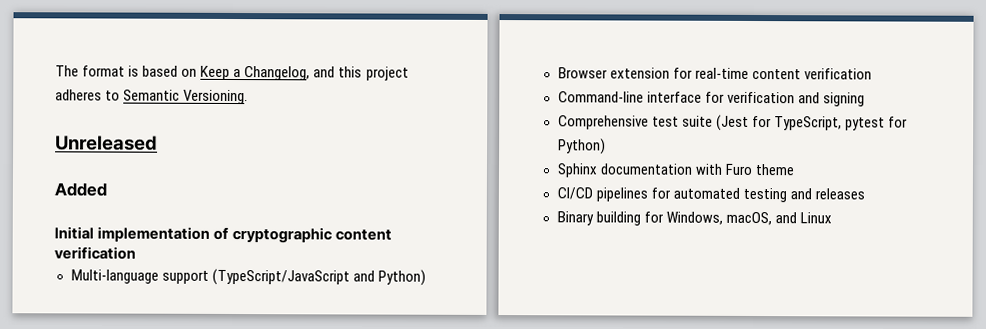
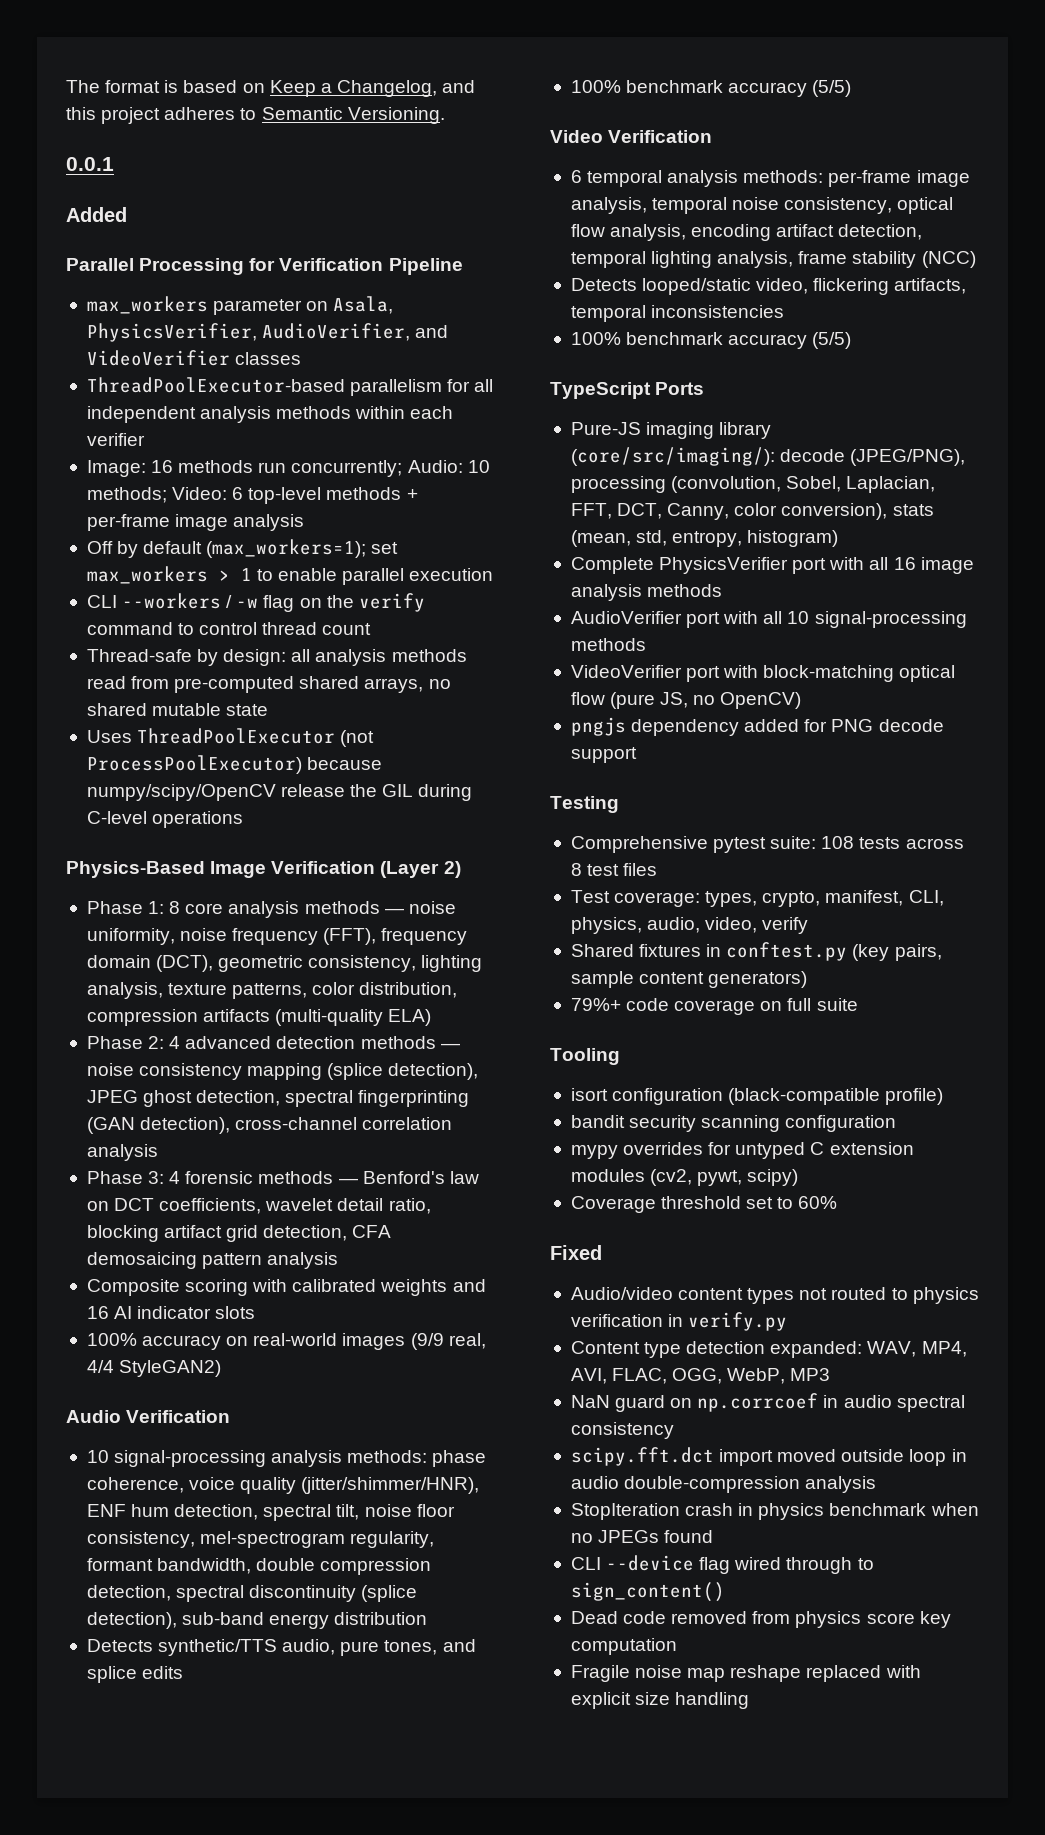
[55,135,158,151] Unreleased -> [66,157,114,171] 0.0.1
[54,226,393,244] [54,246,136,260] [70,268,426,286] [557,67,872,80] [557,91,865,107] [557,114,908,131] [557,138,606,155] [556,163,795,178] [556,187,865,203] [556,211,832,226] Initial implementation of cryptographic content verification // Multi-language support (TypeScript/JavaScript and Python) // Browser extension for real-time content verification // Command-line interface for verification and signing // Comprehensive test suite (Jest for TypeScript, pytest for Python) // Sphinx documentation with Furo theme // CI/CD pipelines for automated testing and releases // Binary building for Windows, macOS, and Linux -> [66,258,463,275] [86,296,394,315] [86,323,449,342] [86,350,302,366] [86,377,494,396] [86,406,454,423] [86,433,145,446] [86,460,490,477] [86,487,418,504] [86,514,305,531] [86,539,399,558] [86,566,494,585] [86,593,425,612] [86,622,372,635] [86,649,467,666] [86,676,451,693] [86,703,269,716] [86,728,375,747] [86,755,383,774] [86,784,473,801] [86,811,244,828] [66,861,461,878] [86,901,456,918] [86,928,468,945] [86,955,483,972] [86,982,458,999] [86,1009,432,1026] [86,1036,460,1049] [86,1063,479,1080] [86,1090,470,1107] [86,1117,453,1134] [86,1144,158,1161] [86,1171,479,1184] [86,1198,431,1214] [86,1225,392,1242] [86,1252,339,1269] [86,1279,486,1296] [86,1306,256,1319] [86,1333,486,1350] [86,1360,222,1377] [66,1410,231,1423] [86,1450,487,1467] [86,1477,480,1494] [86,1504,455,1521] [86,1531,435,1548] [86,1558,432,1575] [86,1585,418,1602] [86,1612,428,1629] [86,1639,476,1656] [86,1666,184,1683] [570,80,852,97] [550,130,713,143] [570,170,970,187] [570,197,954,214] [570,224,923,241] [570,251,976,268] [570,278,967,295] [570,305,785,322] [570,332,852,349] [550,382,705,399] [570,422,772,439] [570,447,966,466] [570,476,936,493] [570,503,934,520] [570,530,839,547] [570,557,974,574] [570,584,723,601] [570,611,967,628] [570,638,646,651] [570,665,956,682] [570,692,802,709] [570,717,944,736] [570,747,637,763] [550,796,619,813] [570,836,964,853] [570,863,658,876] [570,890,944,907] [570,917,809,934] [570,942,942,961] [570,971,808,988] [570,998,858,1015] [550,1048,620,1065] [570,1088,944,1105] [570,1115,897,1132] [570,1142,914,1159] [570,1169,799,1186] [570,1196,838,1213] [550,1245,602,1260] [570,1287,979,1304] [570,1312,788,1331] [570,1341,967,1358] [570,1368,831,1384] [570,1393,965,1412] [570,1422,674,1439] [570,1447,967,1466] [570,1476,877,1493] [570,1503,979,1520] [570,1530,714,1543] [570,1555,874,1574] [570,1582,725,1602] [570,1611,951,1628] [570,1638,677,1655] [570,1665,921,1682] [570,1692,750,1709] Parallel Processing for Verification Pipeline // max_workers parameter on Asala, PhysicsVerifier, AudioVerifier, and VideoVerifier classes // ThreadPoolExecutor-based parallelism for all independent analysis methods within each verifier // Image: 16 methods run concurrently; Audio: 10 methods; Video: 6 top-level methods + per-frame image analysis // Off by default (max_workers=1); set max_workers > 1 to enable parallel execution // CLI --workers / -w flag on the verify command to control thread count // Thread-safe by design: all analysis methods read from pre-computed shared arrays, no shared mutable state // Uses ThreadPoolExecutor (not ProcessPoolExecutor) because numpy/scipy/OpenCV release the GIL during C-level operations // Physics-Based Image Verification (Layer 2) // Phase 1: 8 core analysis methods — noise uniformity, noise frequency (FFT), frequency domain (DCT), geometric consistency, lighting analysis, texture patterns, color distribution, compression artifacts (multi-quality ELA) // Phase 2: 4 advanced detection methods — noise consistency mapping (splice detection), JPEG ghost detection, spectral fingerprinting (GAN detection), cross-channel correlation analysis // Phase 3: 4 forensic methods — Benford's law on DCT coefficients, wavelet detail ratio, blocking artifact grid detection, CFA demosaicing pattern analysis // Composite scoring with calibrated weights and 16 AI indicator slots // 100% accuracy on real-world images (9/9 real, 4/4 StyleGAN2) // Audio Verification // 10 signal-processing analysis methods: phase coherence, voice quality (jitter/shimmer/HNR), ENF hum detection, spectral tilt, noise floor consistency, mel-spectrogram regularity, formant bandwidth, double compression detection, spectral discontinuity (splice detection), sub-band energy distribution // Detects synthetic/TTS audio, pure tones, and splice edits // 100% benchmark accuracy (5/5) // Video Verification // 6 temporal analysis methods: per-frame image analysis, temporal noise consistency, optical flow analysis, encoding artifact detection, temporal lighting analysis, frame stability (NCC) // Detects looped/static video, flickering artifacts, temporal inconsistencies // 100% benchmark accuracy (5/5) // TypeScript Ports // Pure-JS imaging library (core/src/imaging/): decode (JPEG/PNG), processing (convolution, Sobel, Laplacian, FFT, DCT, Canny, color conversion), stats (mean, std, entropy, histogram) // Complete PhysicsVerifier port with all 16 image analysis methods // AudioVerifier port with all 10 signal-processing methods // VideoVerifier port with block-matching optical flow (pure JS, no OpenCV) // pngjs dependency added for PNG decode support // Testing // Comprehensive pytest suite: 108 tests across 8 test files // Test coverage: types, crypto, manifest, CLI, physics, audio, video, verify // Shared fixtures in conftest.py (key pairs, sample content generators) // 79%+ code coverage on full suite // Tooling // isort configuration (black-compatible profile) // bandit security scanning configuration // mypy overrides for untyped C extension modules (cv2, pywt, scipy) // Coverage threshold set to 60% // Fixed // Audio/video content types not routed to physics verification in verify.py // Content type detection expanded: WAV, MP4, AVI, FLAC, OGG, WebP, MP3 // NaN guard on np.corrcoef in audio spectral consistency // scipy.fft.dct import moved outside loop in audio double-compression analysis // StopIteration crash in physics benchmark when no JPEGs found // CLI --device flag wired through to sign_content() // Dead code removed from physics score key computation // Fragile noise map reshape replaced with explicit size handling

